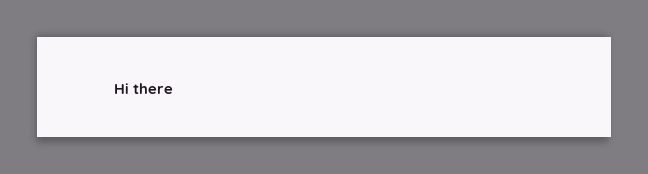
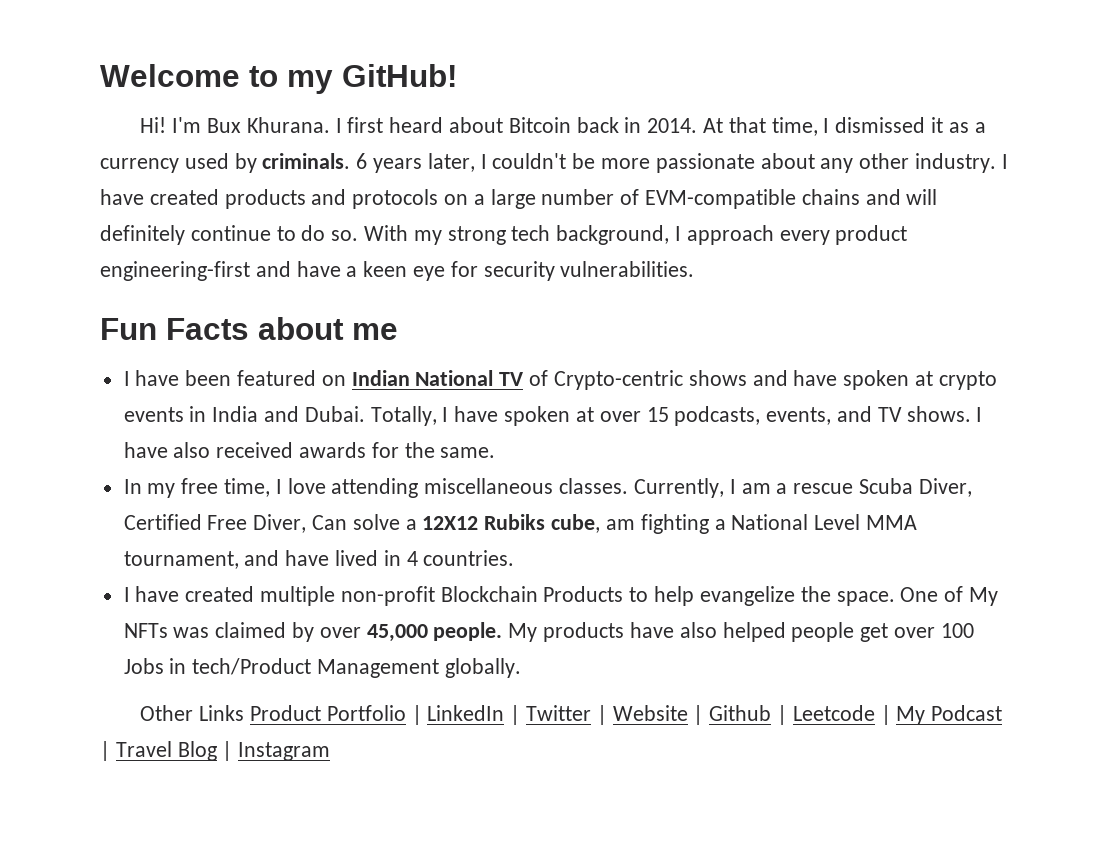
[114,83,174,94] Hi there -> [100,64,457,94] [140,117,986,136] [100,153,1008,173] [100,189,938,209] [100,225,908,245] [100,261,695,281] [100,317,398,340] [123,370,997,390] [123,406,983,426] [123,442,496,458] [123,478,972,498] [123,514,917,534] [123,550,515,569] [123,586,998,606] [123,622,974,642] [123,658,521,678] [140,705,1003,725] [100,741,331,761] Welcome to my GitHub! // Hi! I'm Bux Khurana. I first heard about Bitcoin back in 2014. At that time, I dismissed it as a currency used by criminals. 6 years later, I couldn't be more passionate about any other industry. I have created products and protocols on a large number of EVM-compatible chains and will definitely continue to do so. With my strong tech background, I approach every product engineering-first and have a keen eye for security vulnerabilities. // Fun Facts about me // I have been featured on Indian National TV of Crypto-centric shows and have spoken at crypto events in India and Dubai. Totally, I have spoken at over 15 podcasts, events, and TV shows. I have also received awards for the same. // In my free time, I love attending miscellaneous classes. Currently, I am a rescue Scuba Diver, Certified Free Diver, Can solve a 12X12 Rubiks cube, am fighting a National Level MMA tournament, and have lived in 4 countries. // I have created multiple non-profit Blockchain Products to help evangelize the space. One of My NFTs was claimed by over 45,000 people. My products have also helped people get over 100 Jobs in tech/Product Management globally. // Other Links Product Portfolio | LinkedIn | Twitter | Website | Github | Leetcode | My Podcast | Travel Blog | Instagram

